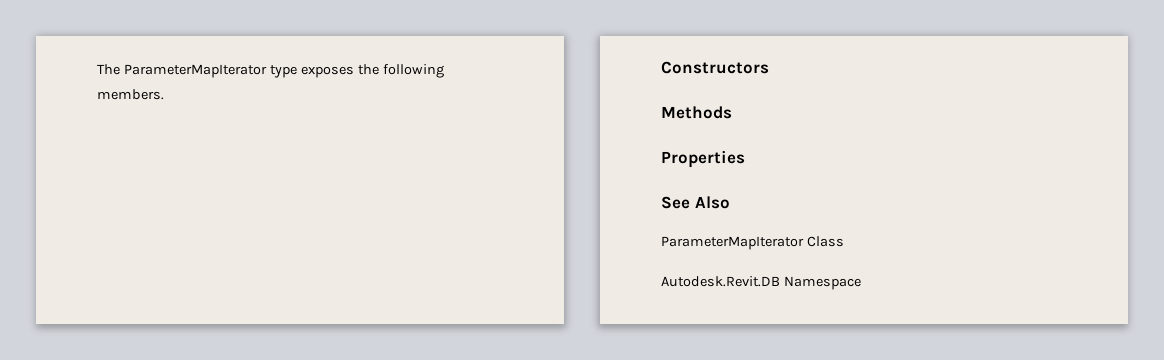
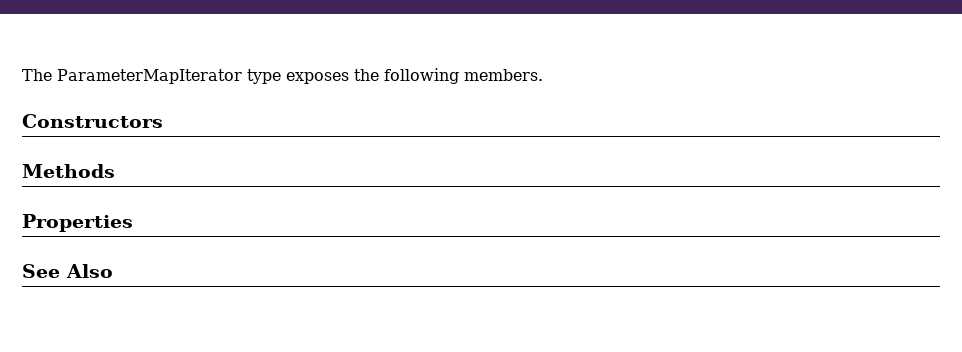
[661,236,844,250] [661,276,861,290] // ParameterMapIterator Class // Autodesk.Revit.DB Namespace -> (113, 271) none

